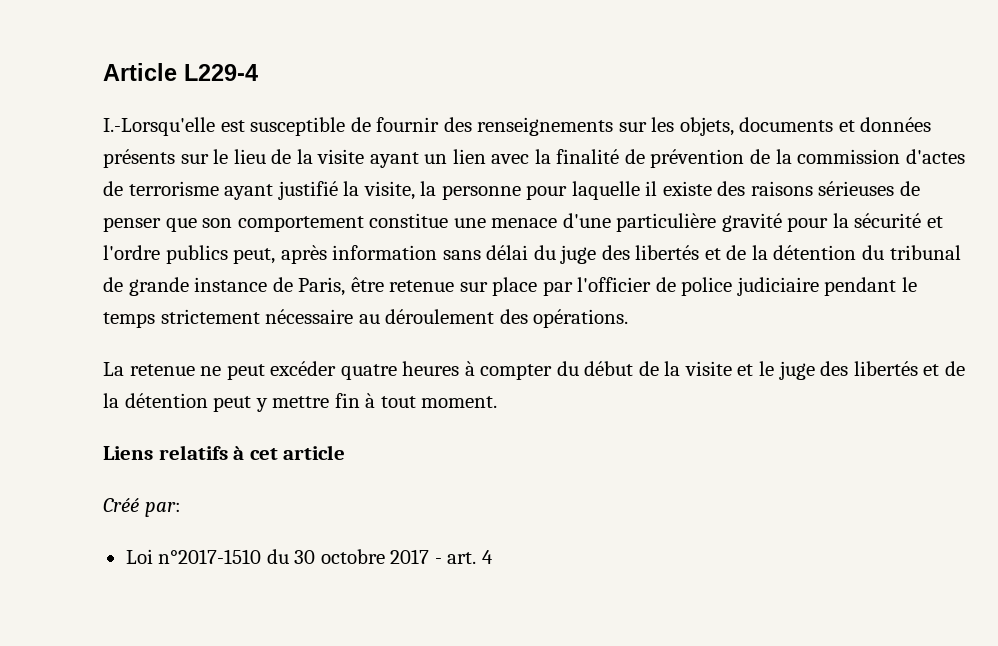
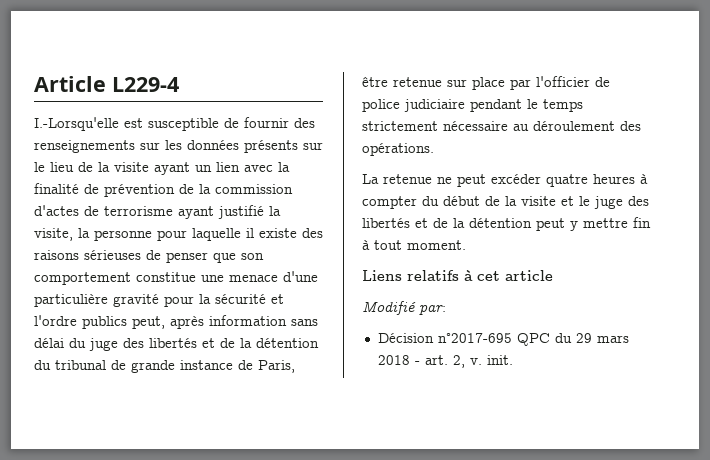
[679,117,855,136] objets, documents et -> (182, 145) none
[103,498,139,512] Créé -> [362,301,416,315] Modifié
[125,549,493,564] Loi n°2017-1510 du 30 octobre 2017 - art. 4 -> [377,333,629,346] [377,355,513,368] Décision n°2017-695 QPC du 29 mars 2018 - art. 2, v. init.

